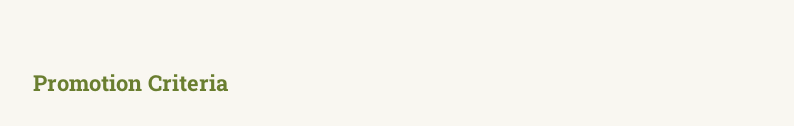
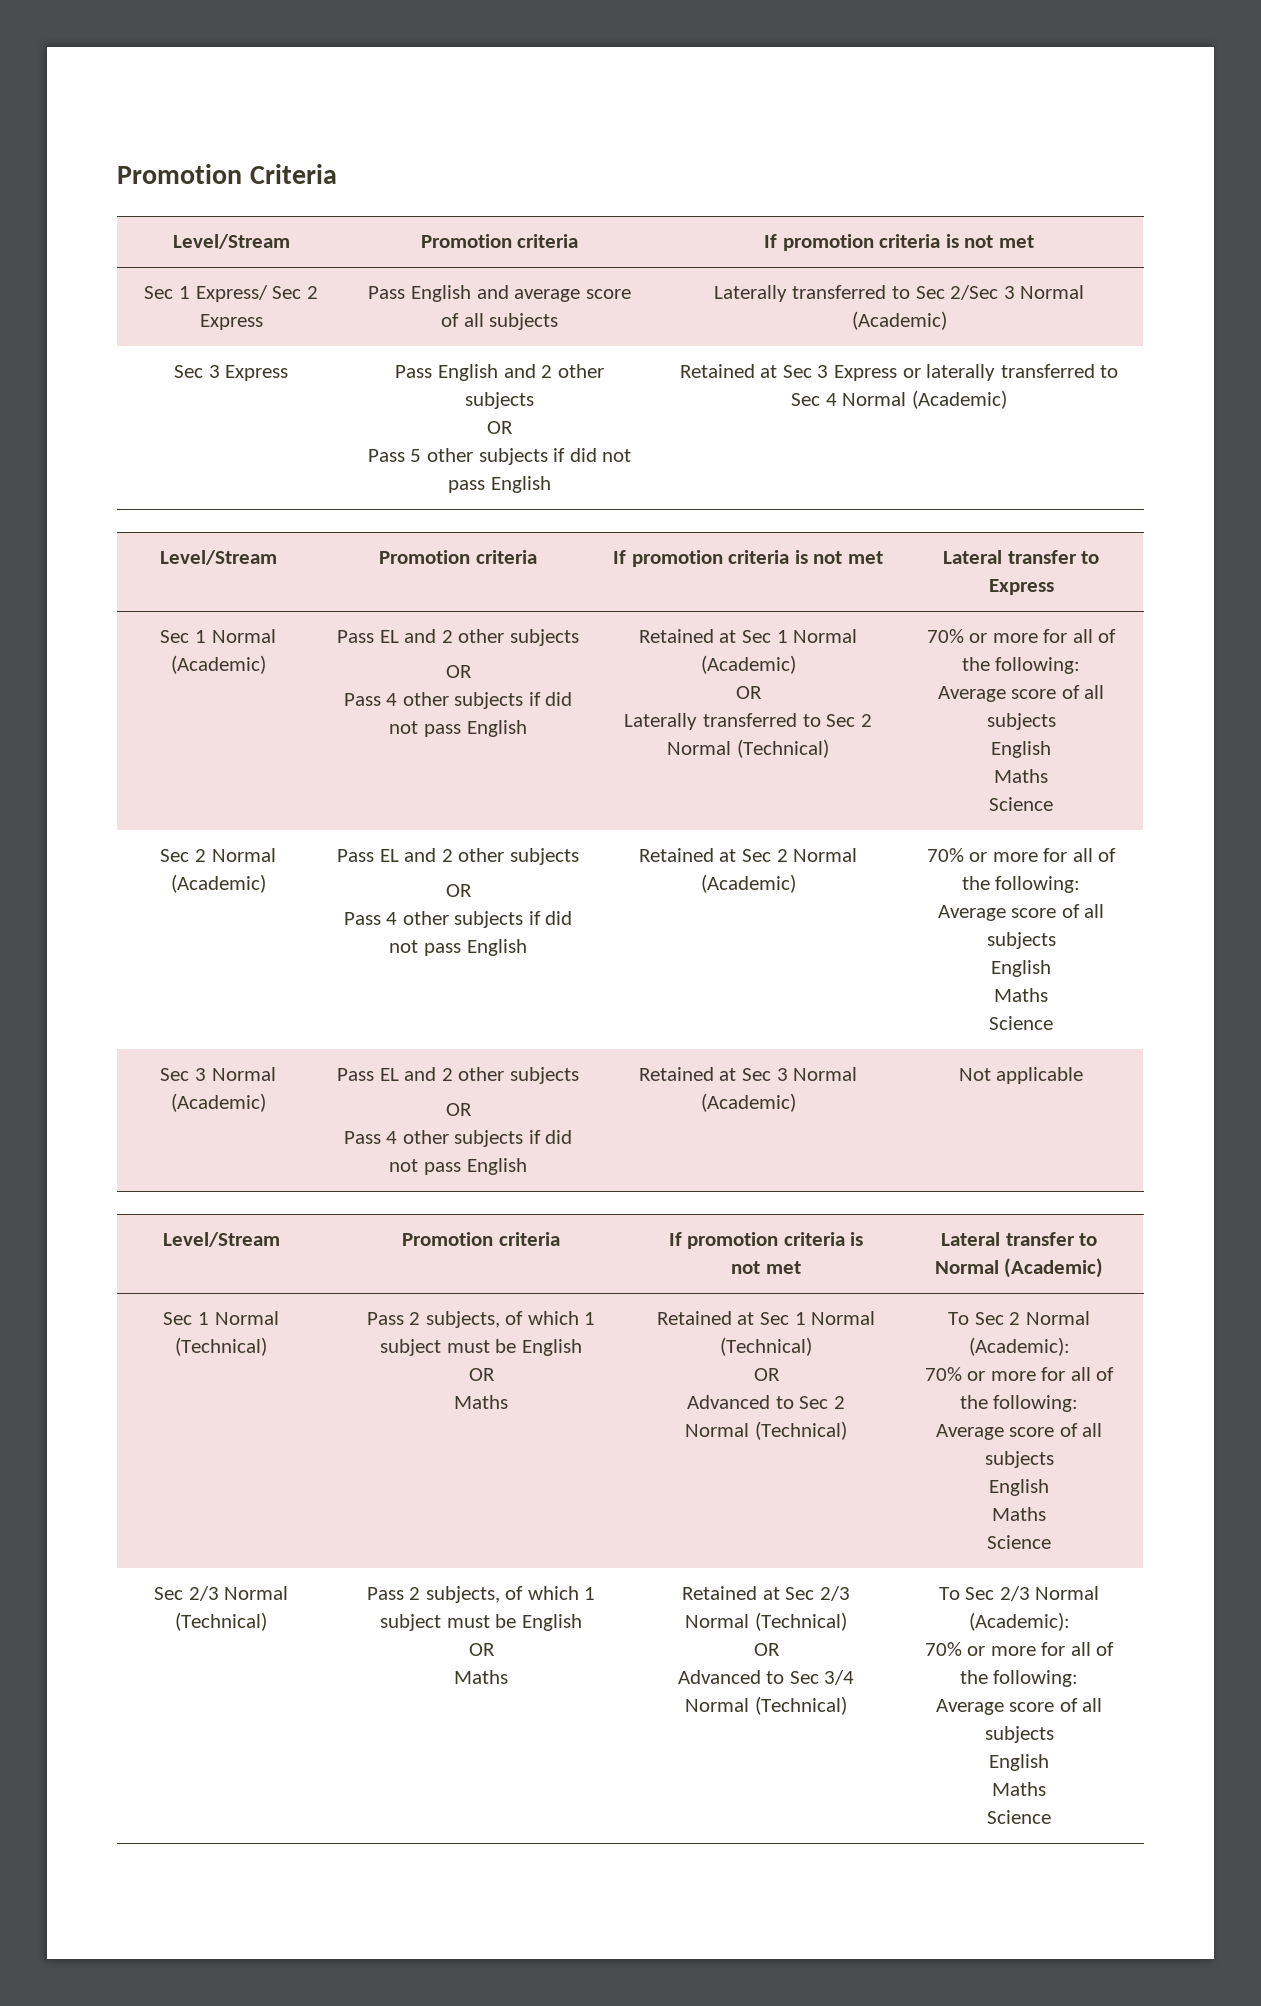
(228, 83) none -> [172,234,290,249] [420,234,579,248] [764,234,1034,251] [144,285,318,302] [199,314,263,330] [368,285,631,302] [440,313,559,330] [713,285,1085,302] [851,311,947,330] [173,365,289,381] [395,364,604,381] [465,392,534,409] [487,421,513,434] [367,448,632,465] [448,476,551,493] [679,364,1119,381] [791,390,1007,409] [159,550,277,565] [379,550,537,564] [613,550,883,567] [942,550,1100,564] [988,579,1054,595] [160,629,276,643] [170,655,266,674] [337,629,579,646] [445,665,472,678] [343,692,573,709] [389,720,527,737] [638,629,858,643] [700,655,796,674] [735,686,762,699] [624,713,872,730] [667,739,829,758] [926,629,1117,643] [961,657,1081,674] [937,685,1105,702] [986,713,1056,730] [991,741,1051,758] [994,769,1048,783] [989,797,1053,811] [160,848,276,862] [170,874,266,893] [337,848,579,865] [445,884,472,897] [343,911,573,928] [389,939,527,956] [638,848,858,862] [700,874,796,893] [926,848,1117,862] [961,876,1081,893] [937,904,1105,921] [986,932,1056,949] [991,960,1051,977] [994,988,1048,1002] [989,1016,1053,1030] [160,1067,276,1081] [170,1093,266,1112] [337,1067,579,1084] [445,1103,472,1116] [343,1130,573,1147] [389,1158,527,1175] [638,1067,858,1081] [700,1093,796,1112] [958,1067,1084,1084] [162,1232,280,1247] [402,1232,560,1246] [668,1232,864,1249] [731,1261,801,1274] [940,1232,1098,1246] [934,1258,1104,1278] [163,1311,279,1325] [175,1337,267,1356] [366,1311,596,1328] [380,1339,582,1356] [468,1368,495,1381] [454,1395,508,1409] [656,1311,876,1325] [720,1337,812,1356] [753,1368,780,1381] [687,1395,845,1409] [685,1421,847,1440] [948,1311,1090,1325] [968,1337,1070,1356] [924,1367,1115,1381] [959,1395,1079,1412] [935,1423,1103,1440] [984,1451,1054,1468] [989,1479,1049,1496] [992,1507,1046,1521] [987,1535,1051,1549] [153,1586,289,1601] [175,1612,267,1631] [366,1586,596,1603] [380,1614,582,1631] [468,1643,495,1656] [454,1670,508,1684] [682,1586,850,1601] [685,1612,847,1631] [753,1643,780,1656] [677,1670,855,1685] [685,1696,847,1715] [938,1586,1100,1601] [968,1612,1070,1631] [924,1642,1115,1656] [959,1670,1079,1687] [935,1698,1103,1715] [984,1726,1054,1743] [989,1754,1049,1771] [992,1782,1046,1796] [987,1810,1051,1824] // Level/Stream | Promotion criteria | If promotion criteria is not met // Sec 1 Express/ Sec 2 Express | Pass English and average score of all subjects | Laterally transferred to Sec 2/Sec 3 Normal (Academic) // Sec 3 Express | Pass English and 2 other subjects // OR // Pass 5 other subjects if did not pass English | Retained at Sec 3 Express or laterally transferred to Sec 4 Normal (Academic) // Level/Stream | Promotion criteria | If promotion criteria is not met | Lateral transfer to Express // Sec 1 Normal (Academic) | Pass EL and 2 other subjects // OR // Pass 4 other subjects if did not pass English | Retained at Sec 1 Normal (Academic) // OR // Laterally transferred to Sec 2 Normal (Technical) | 70% or more for all of the following: // Average score of all subjects // English // Maths // Science // Sec 2 Normal (Academic) | Pass EL and 2 other subjects // OR // Pass 4 other subjects if did not pass English | Retained at Sec 2 Normal (Academic) | 70% or more for all of the following: // Average score of all subjects // English // Maths // Science // Sec 3 Normal (Academic) | Pass EL and 2 other subjects // OR // Pass 4 other subjects if did not pass English | Retained at Sec 3 Normal (Academic) | Not applicable // Level/Stream | Promotion criteria | If promotion criteria is not met | Lateral transfer to Normal (Academic) // Sec 1 Normal (Technical) | Pass 2 subjects, of which 1 subject must be English // OR // Maths | Retained at Sec 1 Normal (Technical) // OR // Advanced to Sec 2 Normal (Technical) | To Sec 2 Normal (Academic): // 70% or more for all of the following: // Average score of all subjects // English // Maths // Science // Sec 2/3 Normal (Technical) | Pass 2 subjects, of which 1 subject must be English // OR // Maths | Retained at Sec 2/3 Normal (Technical) // OR // Advanced to Sec 3/4 Normal (Technical) | To Sec 2/3 Normal (Academic): // 70% or more for all of the following: // Average score of all subjects // English // Maths // Science

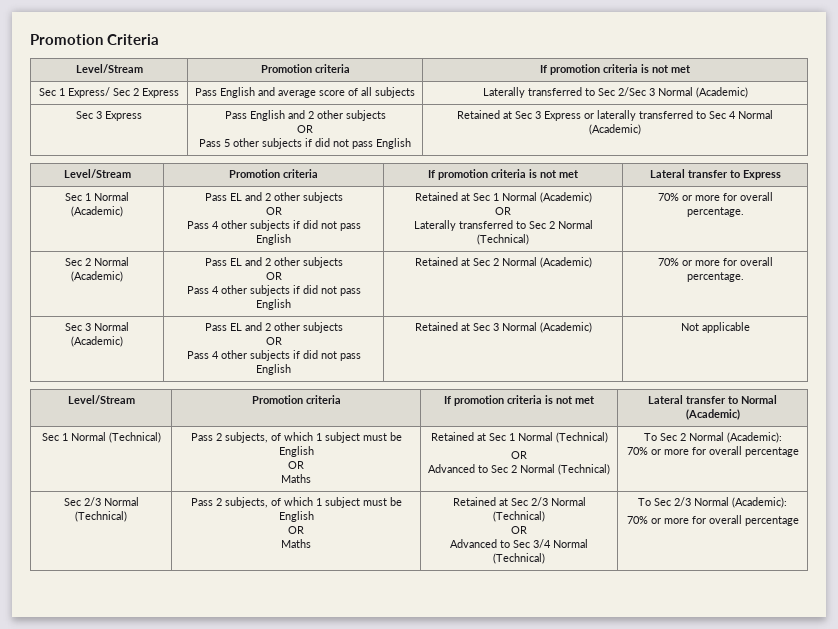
[1072,629,1117,643] [961,657,1081,674] [937,685,1105,702] [986,713,1056,730] [991,741,1051,758] [994,769,1048,783] [989,797,1053,811] all of the following: // Average score of all subjects // English // Maths // Science -> [739,192,773,201] [686,207,744,217] overall percentage.
[1072,848,1117,862] [961,876,1081,893] [937,904,1105,921] [986,932,1056,949] [991,960,1051,977] [994,988,1048,1002] [989,1016,1053,1030] all of the following: // Average score of all subjects // English // Maths // Science -> [739,257,773,266] [686,272,744,282] overall percentage.
[1070,1367,1115,1381] [959,1395,1079,1412] [935,1423,1103,1440] [984,1451,1054,1468] [989,1479,1049,1496] [992,1507,1046,1521] [987,1535,1051,1549] all of the following: // Average score of all subjects // English // Maths // Science -> [708,446,799,457] overall percentage
[1070,1642,1115,1656] [959,1670,1079,1687] [935,1698,1103,1715] [984,1726,1054,1743] [989,1754,1049,1771] [992,1782,1046,1796] [987,1810,1051,1824] all of the following: // Average score of all subjects // English // Maths // Science -> [708,515,799,526] overall percentage

